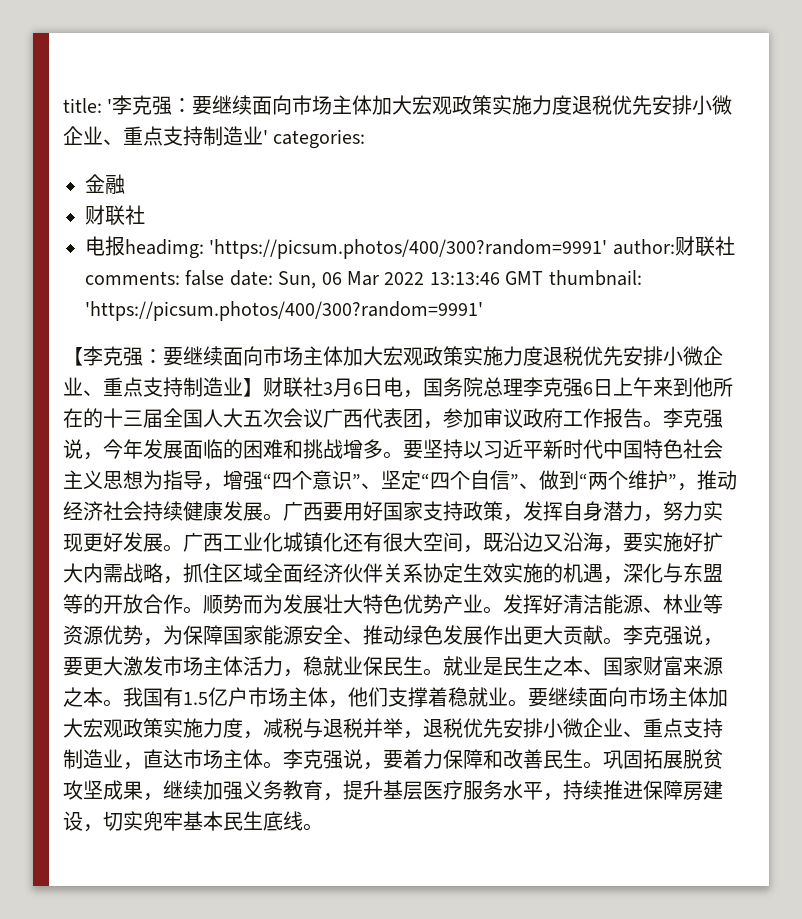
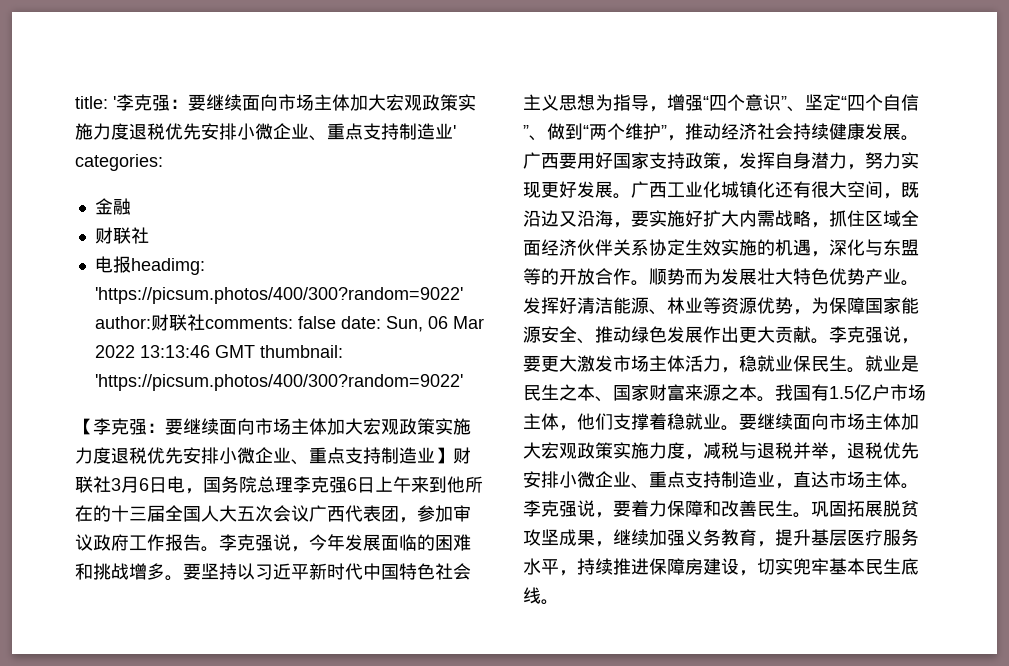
[209,239,608,259] 'https://picsum.photos/400/300?random=9991' -> [94,287,463,304] 'https://picsum.photos/400/300?random=9022'
[85,301,483,321] 'https://picsum.photos/400/300?random=9991' -> [94,374,463,391] 'https://picsum.photos/400/300?random=9022'

